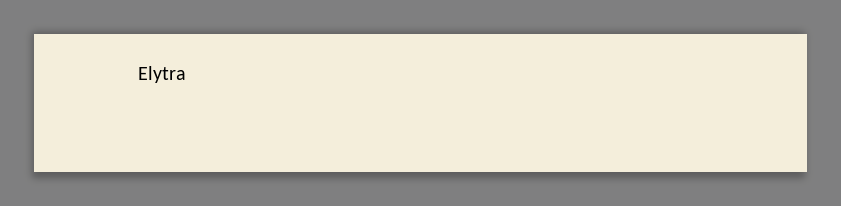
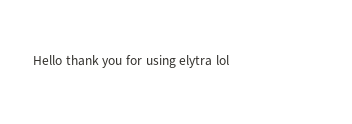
[138,66,186,83] Elytra -> [33,55,229,68] Hello thank you for using elytra lol

